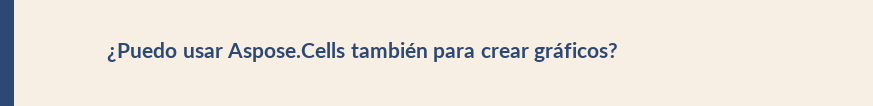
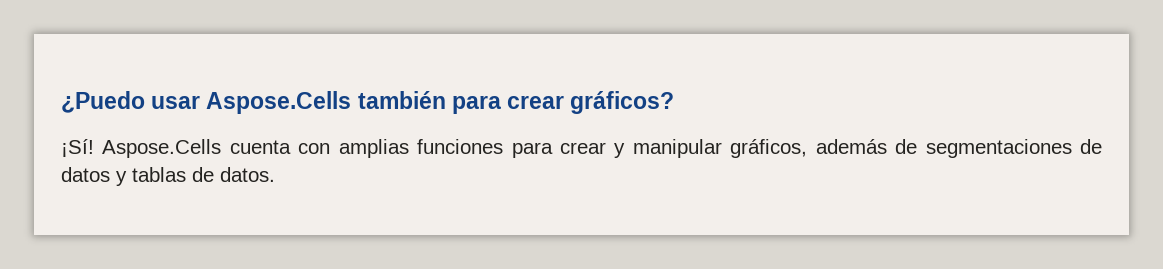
(619, 52) none -> [61,139,1102,158] [61,167,275,186] // ¡Sí! Aspose.Cells cuenta con amplias funciones para crear y manipular gráficos, además de segmentaciones de datos y tablas de datos.

